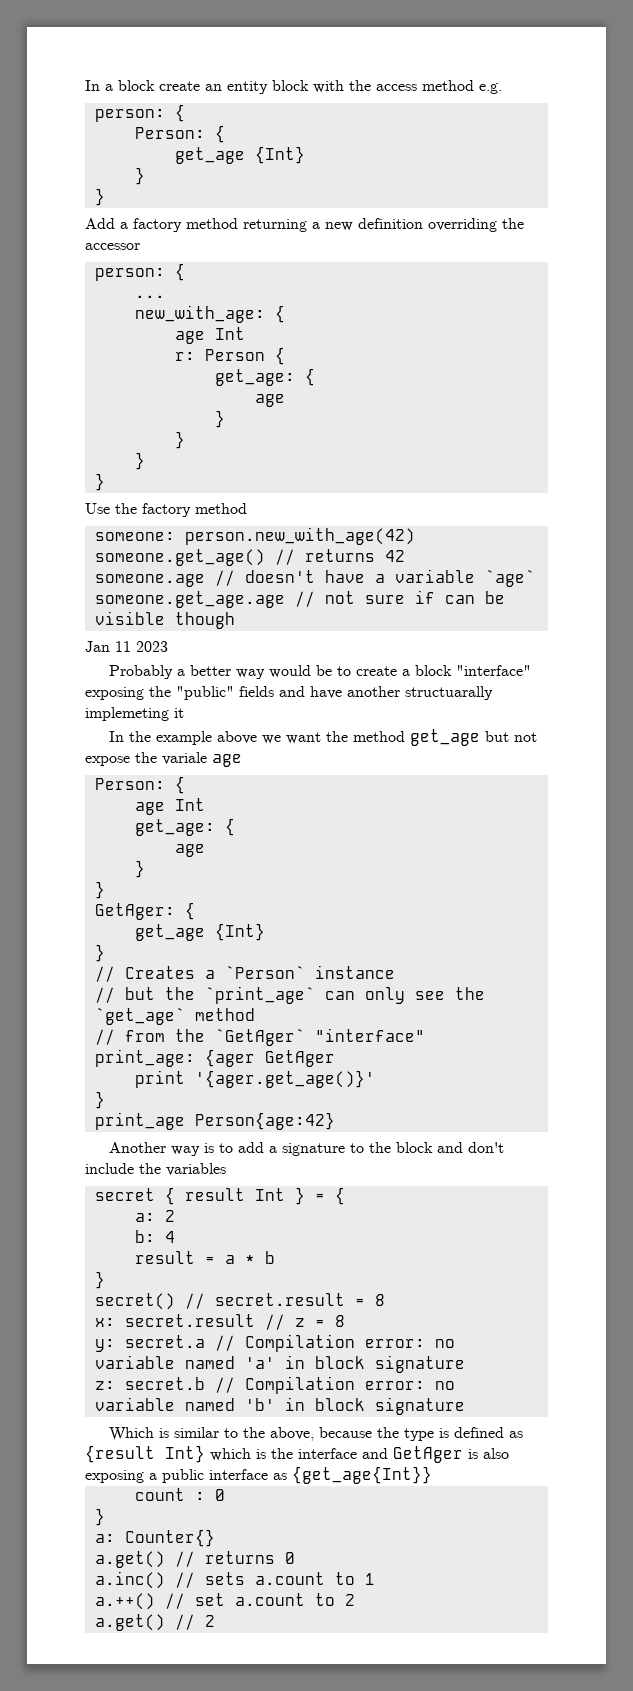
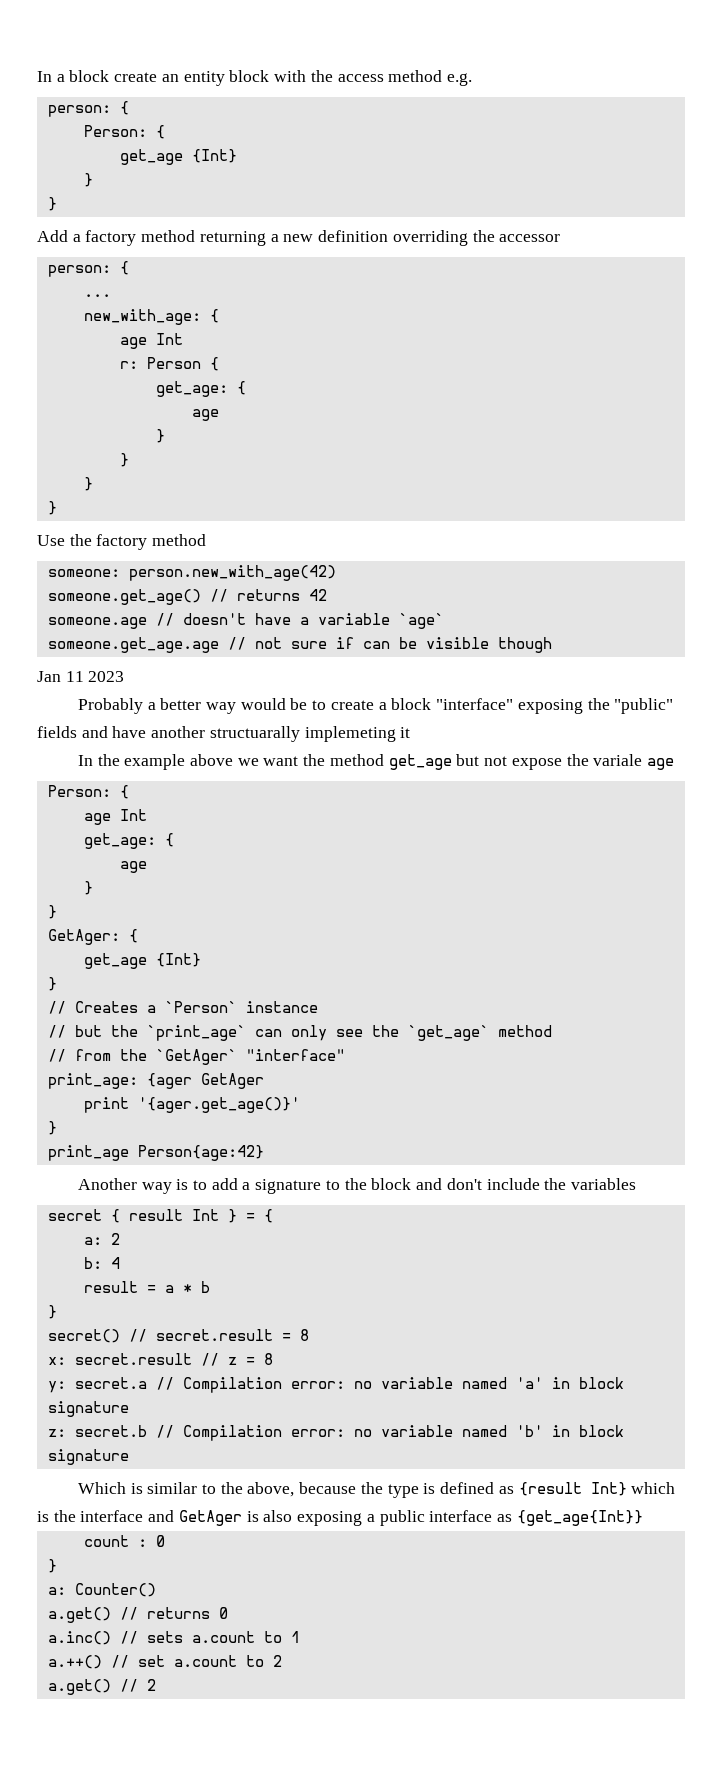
[124,1529,215,1547] Counter{} -> [74,1583,156,1597] Counter()

